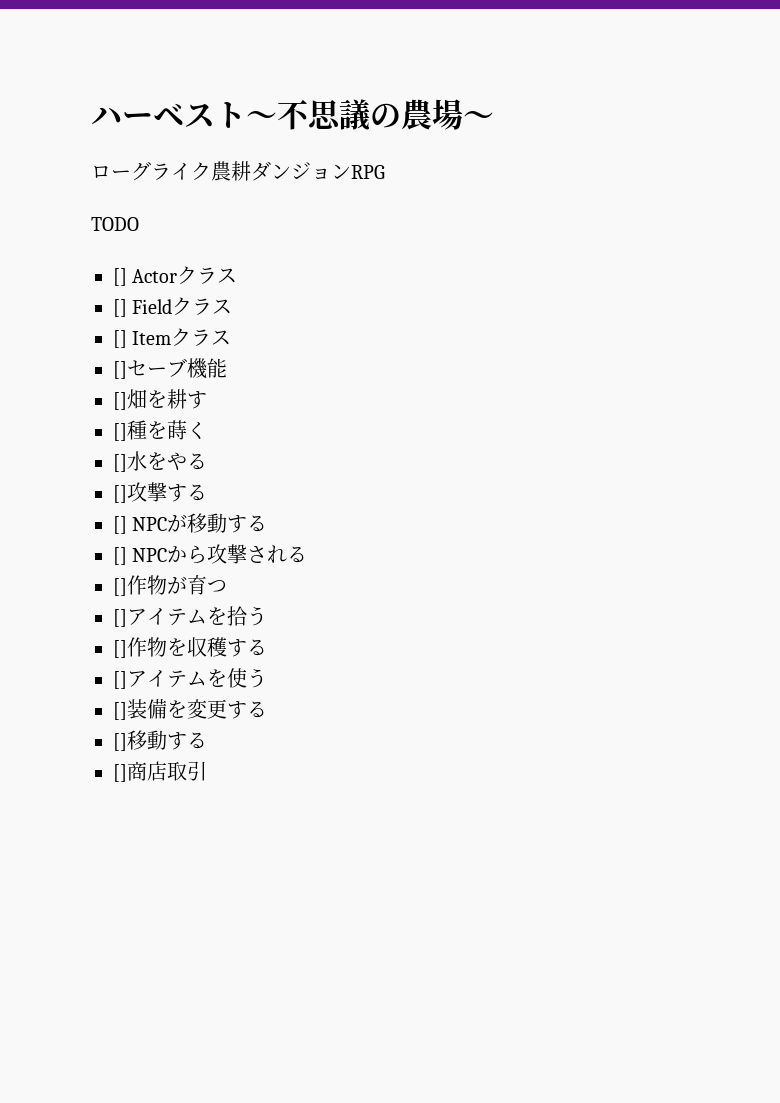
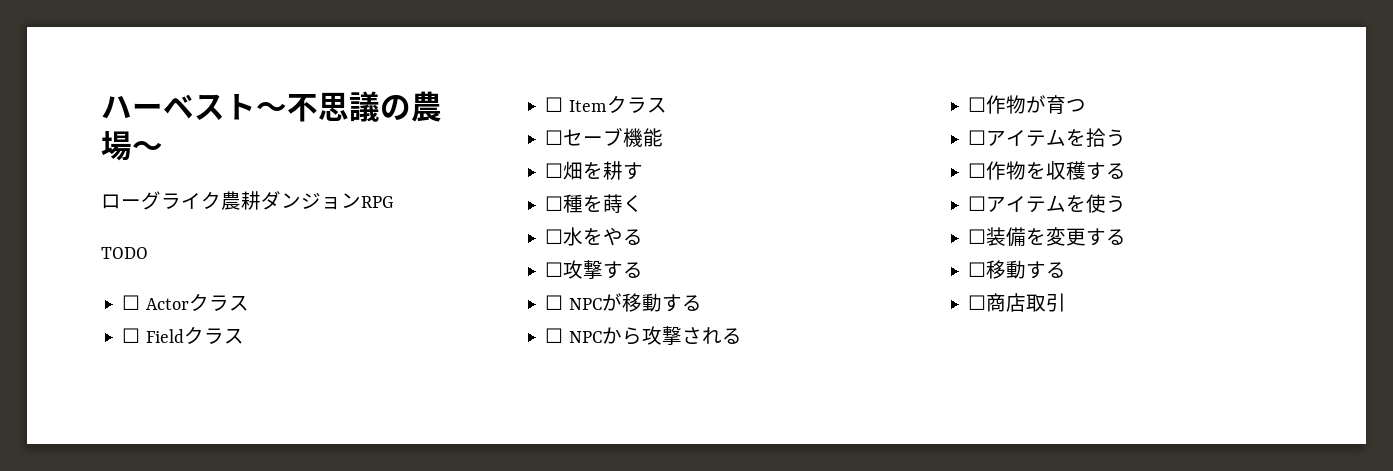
[113,268,127,286] [] -> [122,295,141,310] ☐
[113,299,127,317] [] -> [122,328,141,343] ☐
[113,330,127,348] [] -> [545,97,564,112] ☐
[113,361,127,379] [] -> [545,130,564,145] ☐
[113,392,127,410] [] -> [545,163,564,178] ☐
[113,423,127,441] [] -> [545,196,564,211] ☐
[113,454,127,472] [] -> [545,229,564,244] ☐
[113,485,127,503] [] -> [545,262,564,277] ☐
[113,516,127,534] [] -> [545,295,564,310] ☐
[113,547,127,565] [] -> [545,328,564,343] ☐
[113,578,127,596] [] -> [968,97,987,112] ☐
[113,609,127,627] [] -> [968,130,987,145] ☐
[113,640,127,658] [] -> [968,163,987,178] ☐
[113,671,127,689] [] -> [968,196,987,211] ☐
[113,702,127,720] [] -> [968,229,987,244] ☐
[113,730,207,751] [113,764,127,782] []移動する // [] -> [968,260,1067,279] [968,295,987,310] ☐移動する // ☐

